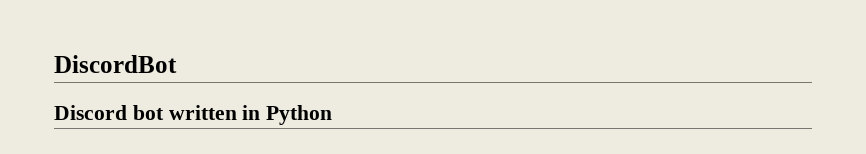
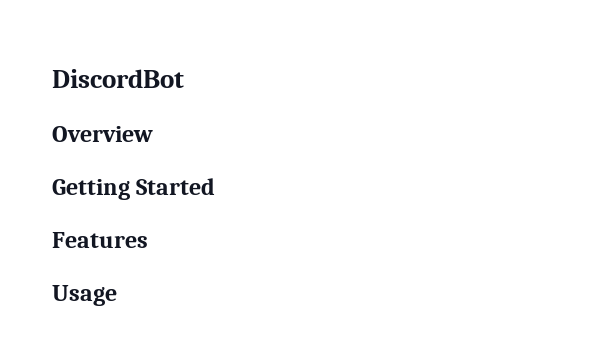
[54,105,333,125] Discord bot written in Python -> [52,126,153,142] [52,178,216,200] [52,232,148,248] [52,285,117,306] Overview // Getting Started // Features // Usage

